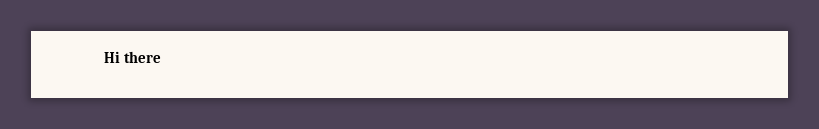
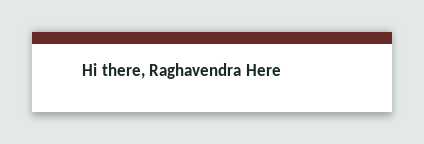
[123,51,161,63] there -> [101,63,281,79] there, Raghavendra Here

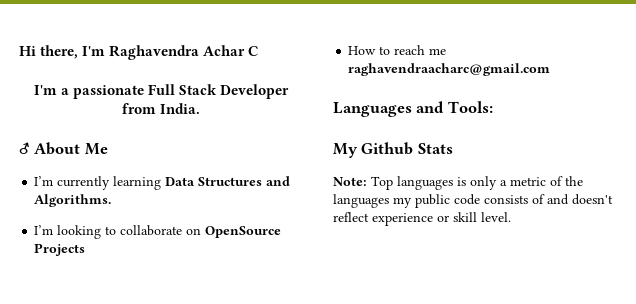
[149,63,281,79] Raghavendra Here -> [82,45,260,60] [33,84,290,99] [121,103,201,114] [19,142,108,155] [34,176,291,190] [34,194,112,207] [34,225,282,239] [34,243,86,256] [348,45,447,55] [348,63,551,76] [333,101,493,117] [333,142,453,158] [333,176,583,190] [333,194,613,208] [333,212,511,226] I'm Raghavendra Achar C // I'm a passionate Full Stack Developer from India. // ♂ About Me // I’m currently learning Data Structures and Algorithms. // I’m looking to collaborate on OpenSource Projects // How to reach me raghavendraacharc@gmail.com // Languages and Tools: // My Github Stats // Note: Top languages is only a metric of the languages my public code consists of and doesn't reflect experience or skill level.

